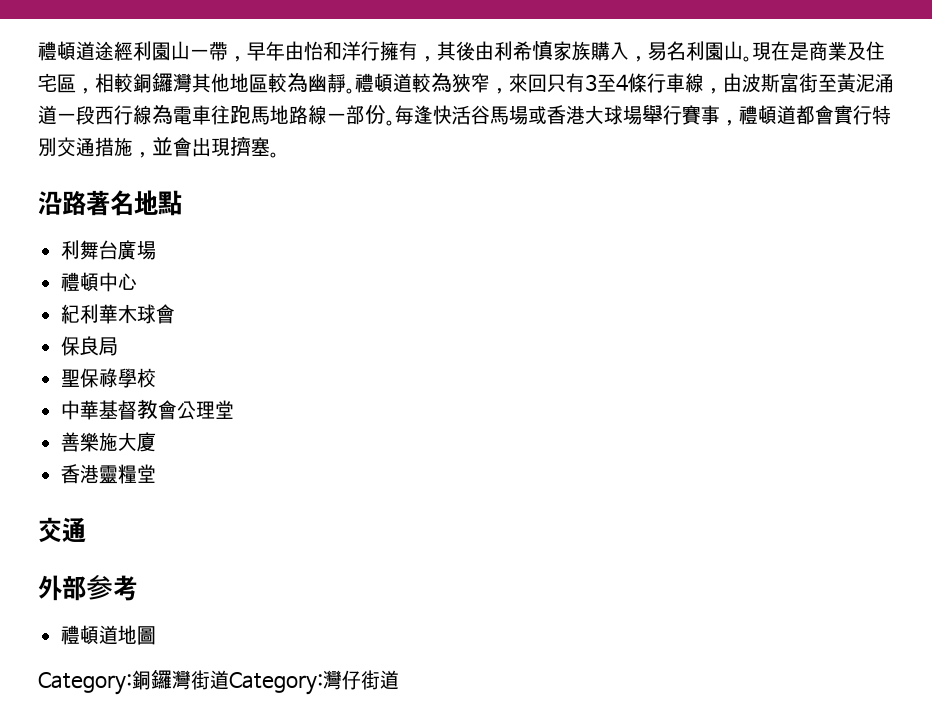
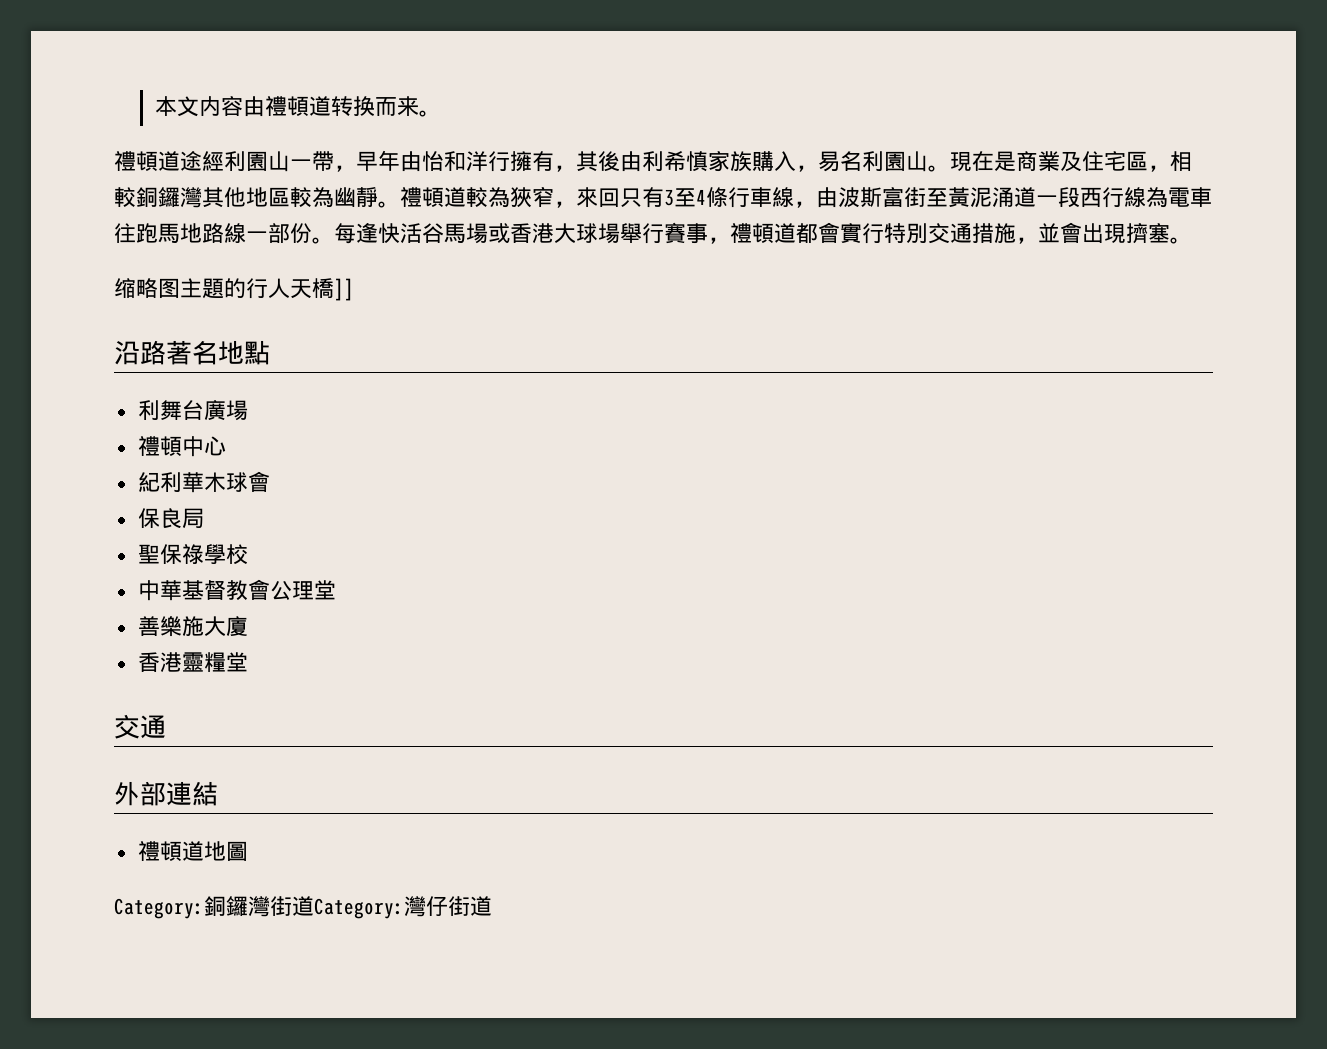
(38, 51) none -> [154,96,441,117] 本文内容由禮頓道转换而来。 //
(279, 155) none -> [114,278,354,301] // 缩略图主題的行人天橋]]
[86,575,137,601] 参考 -> [166,781,218,806] 連結

